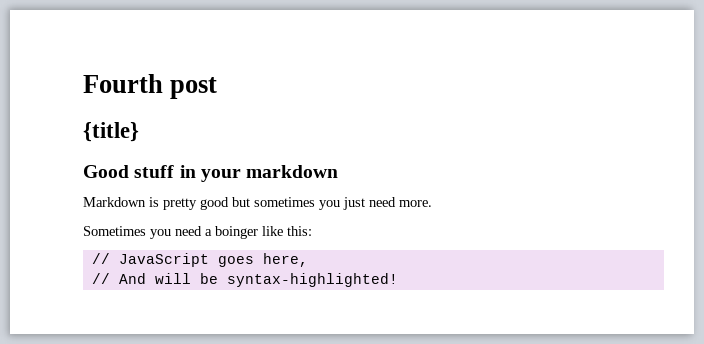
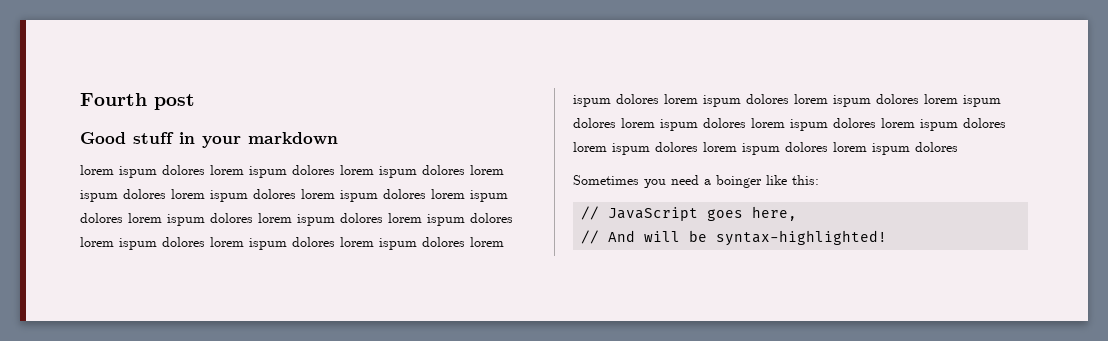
[83,122,139,142] // {title} -> (195, 102) none
[83,197,432,210] Markdown is pretty good but sometimes you just need more. -> [80,165,504,178] [80,189,508,202] [80,213,513,226] [80,237,504,250] [573,94,1001,107] [573,118,1006,131] [573,142,958,155] lorem ispum dolores lorem ispum dolores lorem ispum dolores lorem ispum dolores lorem ispum dolores lorem ispum dolores lorem ispum dolores lorem ispum dolores lorem ispum dolores lorem ispum dolores lorem ispum dolores lorem ispum dolores lorem ispum dolores lorem ispum dolores lorem ispum dolores lorem ispum dolores lorem ispum dolores lorem ispum dolores lorem ispum dolores lorem ispum dolores lorem ispum dolores lorem ispum dolores lorem ispum dolores

